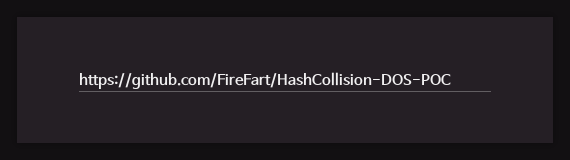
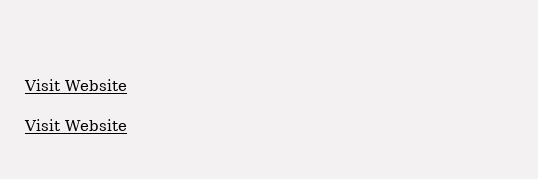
[79,72,451,89] https://github.com/FireFart/HashCollision-DOS-POC -> [24,79,127,91] [24,119,127,131] Visit Website // Visit Website

